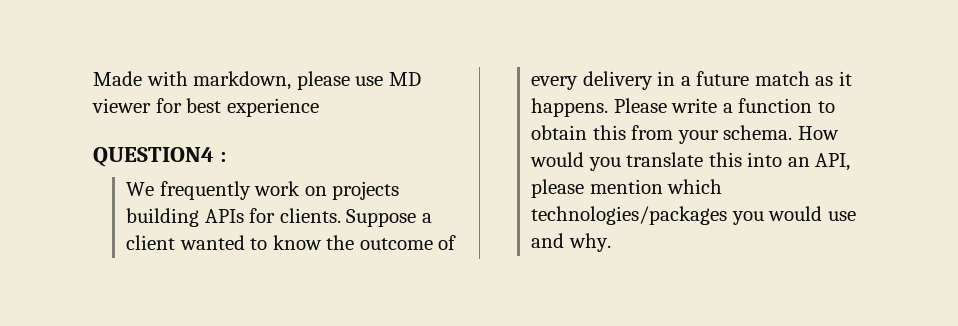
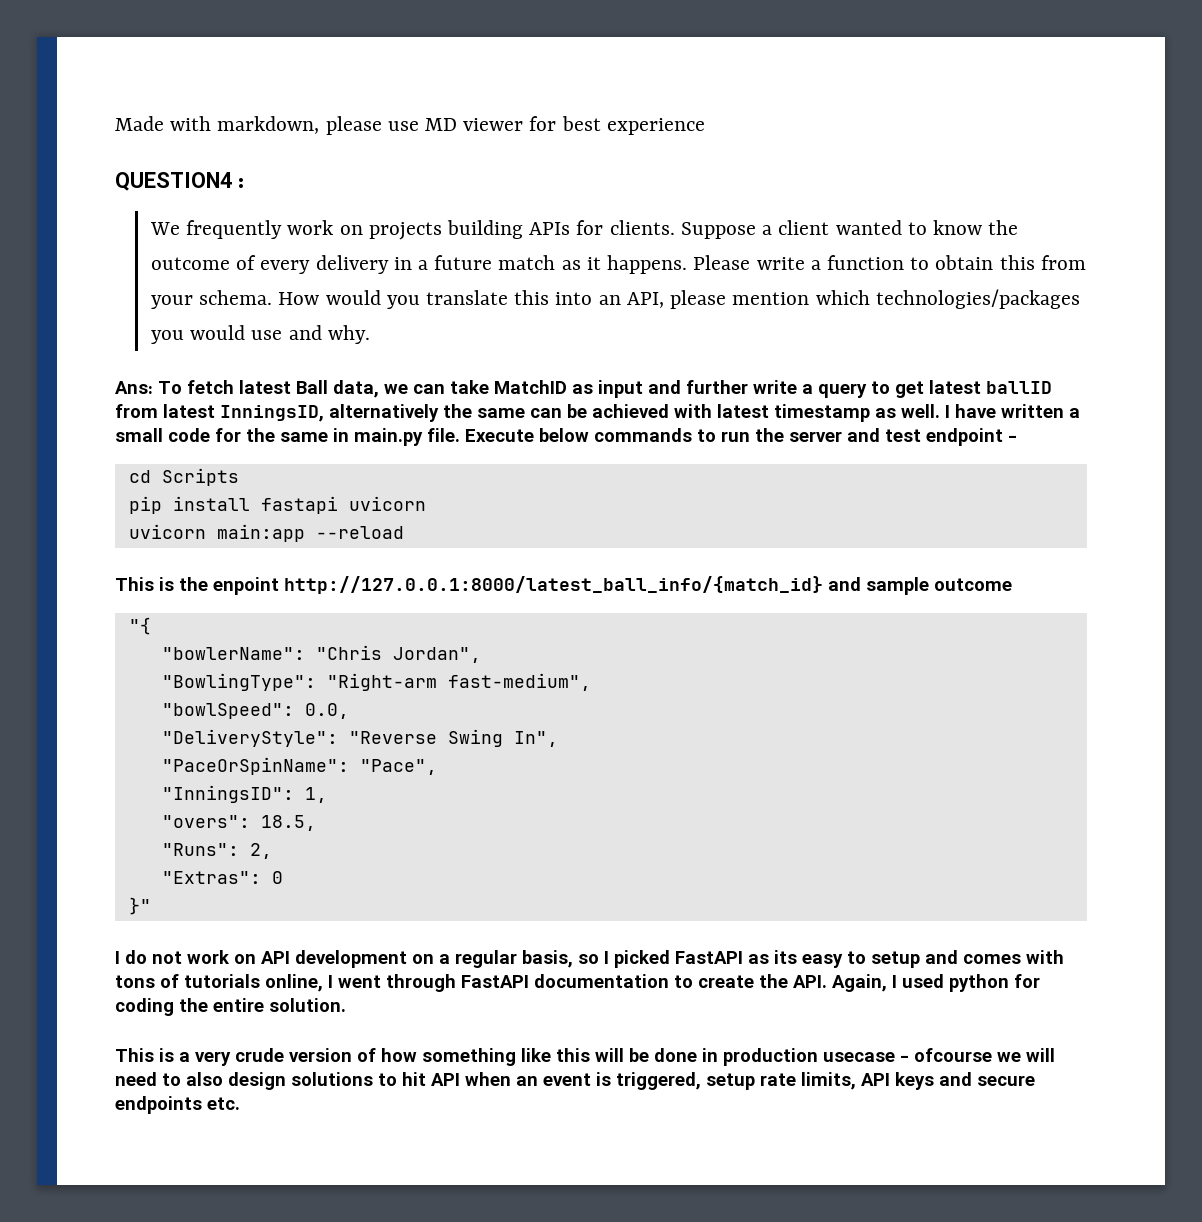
(611, 242) none -> [115,380,1052,398] [115,404,1080,422] [115,428,1017,446] [128,468,239,486] [128,496,426,514] [128,524,404,542] [115,576,1012,595] [128,617,151,635] [161,645,481,663] [161,673,591,691] [161,703,349,719] [161,729,558,747] [161,757,437,775] [161,785,327,803] [161,815,316,831] [161,843,272,859] [161,871,283,884] [128,897,151,915] [115,950,1064,968] [115,974,1040,992] [115,998,346,1016] [115,1048,1055,1066] [115,1072,1035,1090] [115,1096,240,1114] // Ans: To fetch latest Ball data, we can take MatchID as input and further write a query to get latest ballID from latest InningsID, alternatively the same can be achieved with latest timestamp as well. I have written a small code for the same in main.py file. Execute below commands to run the server and test endpoint - // cd Scripts // pip install fastapi uvicorn // uvicorn main:app --reload // This is the enpoint http://127.0.0.1:8000/latest_ball_info/{match_id} and sample outcome // "{ // "bowlerName": "Chris Jordan", // "BowlingType": "Right-arm fast-medium", // "bowlSpeed": 0.0, // "DeliveryStyle": "Reverse Swing In", // "PaceOrSpinName": "Pace", // "InningsID": 1, // "overs": 18.5, // "Runs": 2, // "Extras": 0 // }" // I do not work on API development on a regular basis, so I picked FastAPI as its easy to setup and comes with tons of tutorials online, I went through FastAPI documentation to create the API. Again, I used python for coding the entire solution. // This is a very crude version of how something like this will be done in production usecase - ofcourse we will need to also design solutions to hit API when an event is triggered, setup rate limits, API keys and secure endpoints etc.

